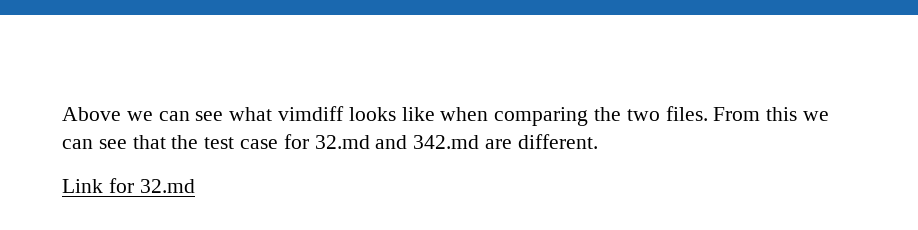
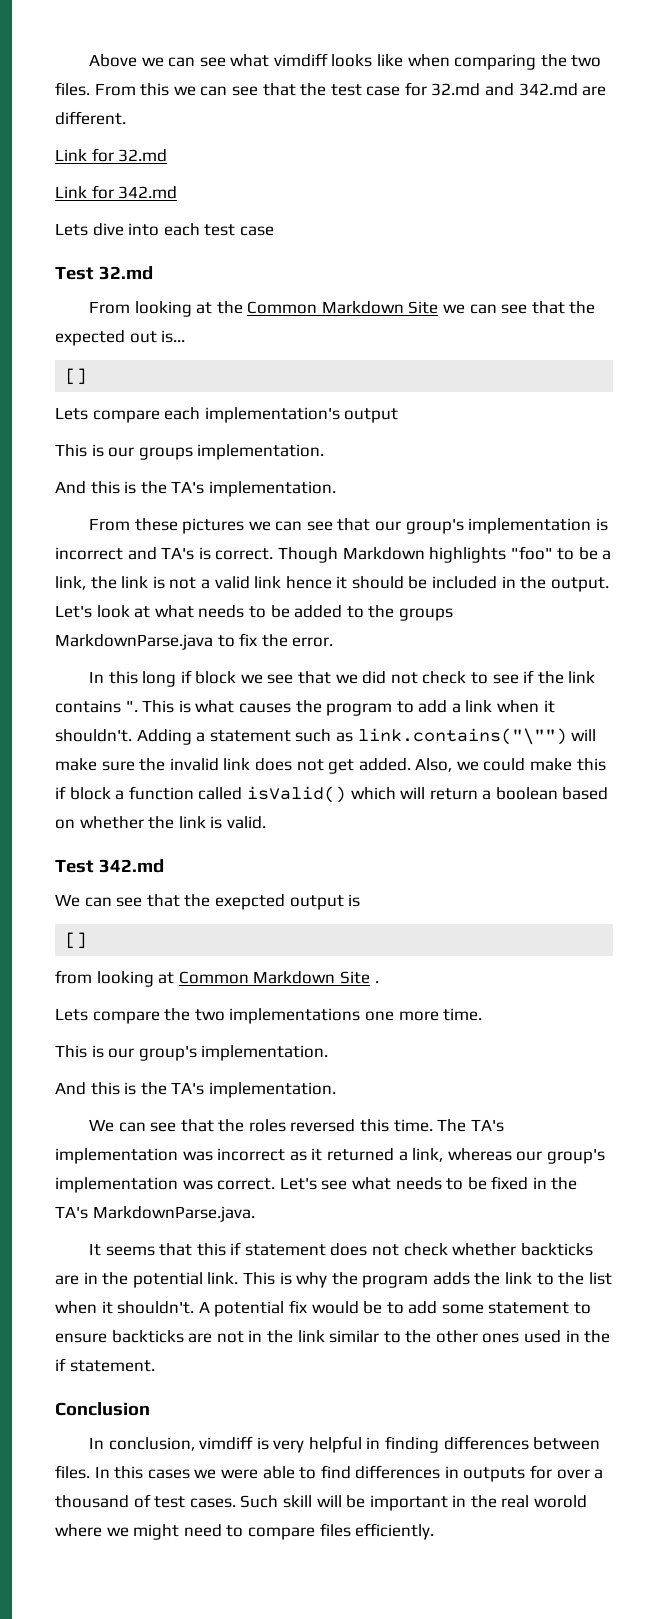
(195, 186) none -> [55,185,178,199] [55,223,274,236] [55,266,153,280] [88,301,596,317] [55,330,186,346] [65,368,88,385] [55,407,399,423] [55,444,325,460] [55,481,336,497] [88,518,608,534] [55,546,612,563] [55,576,609,592] [55,605,453,621] [55,633,334,650] [88,670,596,687] [55,700,555,716] [55,728,597,745] [55,758,606,774] [55,786,609,803] [55,816,266,829] [55,859,164,873] [55,894,361,910] [65,932,88,949] [55,970,379,987] [55,1008,483,1024] [55,1045,329,1061] [55,1082,336,1098] [88,1119,504,1132] [55,1148,605,1164] [55,1176,578,1193] [55,1206,255,1222] [88,1242,593,1256] [55,1272,612,1288] [55,1300,592,1317] [55,1330,611,1343] [55,1358,155,1372] [55,1402,150,1416] [88,1436,601,1453] [55,1465,604,1482] [55,1494,588,1511] [55,1523,435,1540] // Link for 342.md // Lets dive into each test case // Test 32.md // From looking at the Common Markdown Site we can see that the expected out is... // [] // Lets compare each implementation's output // This is our groups implementation. // And this is the TA's implementation. // From these pictures we can see that our group's implementation is incorrect and TA's is correct. Though Markdown highlights "foo" to be a link, the link is not a valid link hence it should be included in the output. Let's look at what needs to be added to the groups MarkdownParse.java to fix the error. // In this long if block we see that we did not check to see if the link contains ". This is what causes the program to add a link when it shouldn't. Adding a statement such as link.contains("\"") will make sure the invalid link does not get added. Also, we could make this if block a function called isValid() which will return a boolean based on whether the link is valid. // Test 342.md // We can see that the exepcted output is // [] // from looking at Common Markdown Site . // Lets compare the two implementations one more time. // This is our group's implementation. // And this is the TA's implementation. // We can see that the roles reversed this time. The TA's implementation was incorrect as it returned a link, whereas our group's implementation was correct. Let's see what needs to be fixed in the TA's MarkdownParse.java. // It seems that this if statement does not check whether backticks are in the potential link. This is why the program adds the link to the list when it shouldn't. A potential fix would be to add some statement to ensure backticks are not in the link similar to the other ones used in the if statement. // Conclusion // In conclusion, vimdiff is very helpful in finding differences between files. In this cases we were able to find differences in outputs for over a thousand of test cases. Such skill will be important in the real worold where we might need to compare files efficiently.

